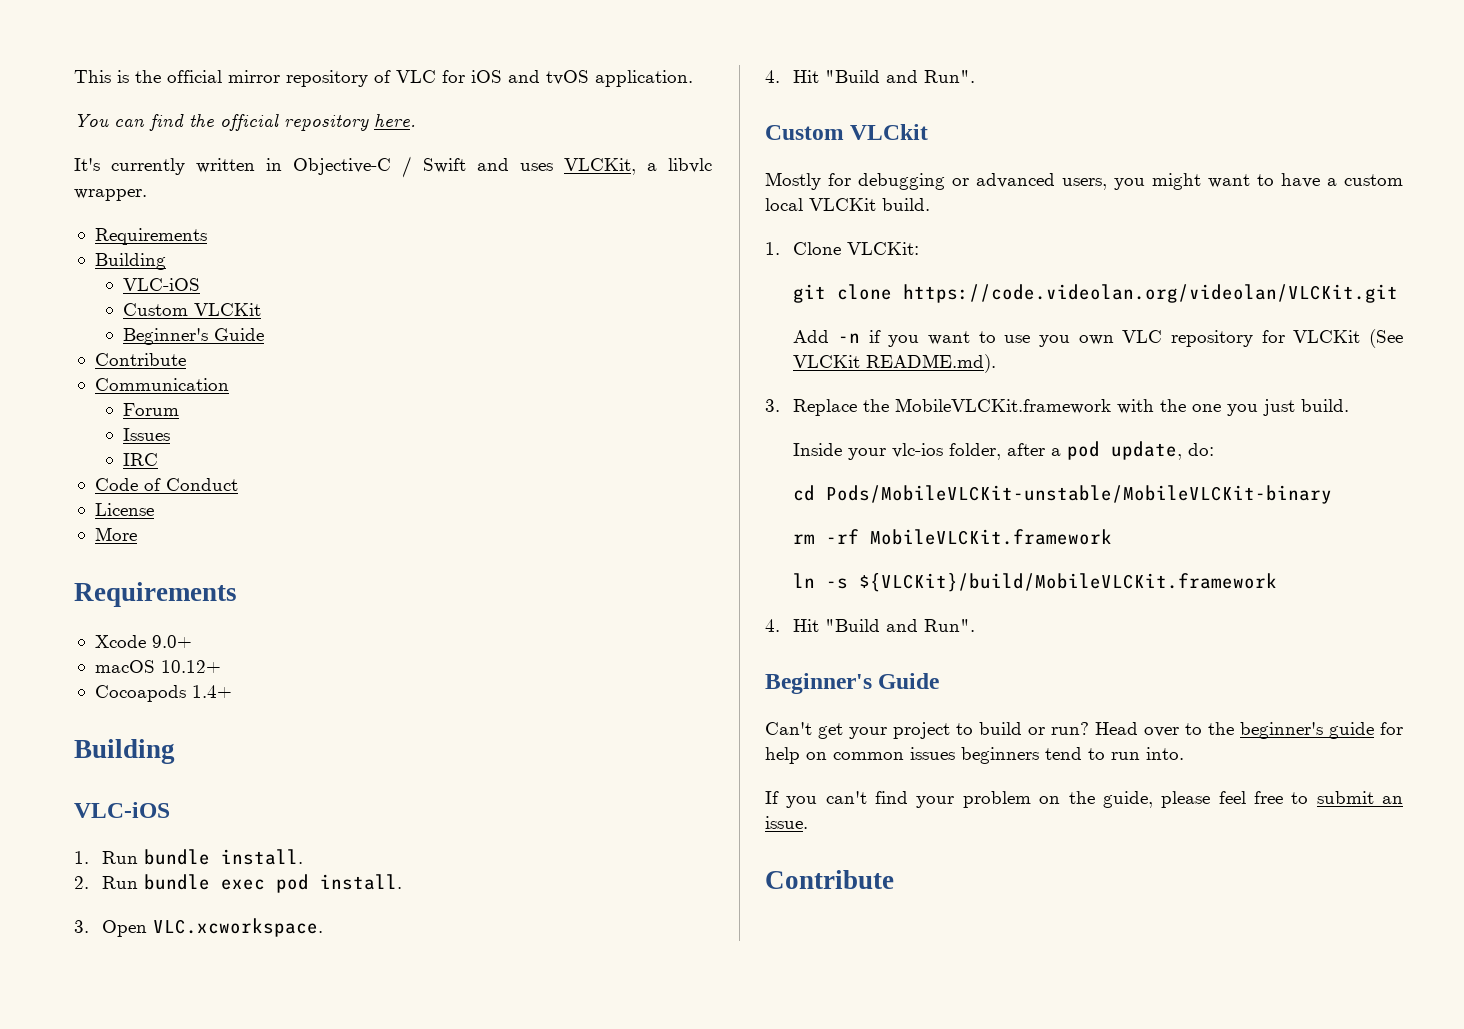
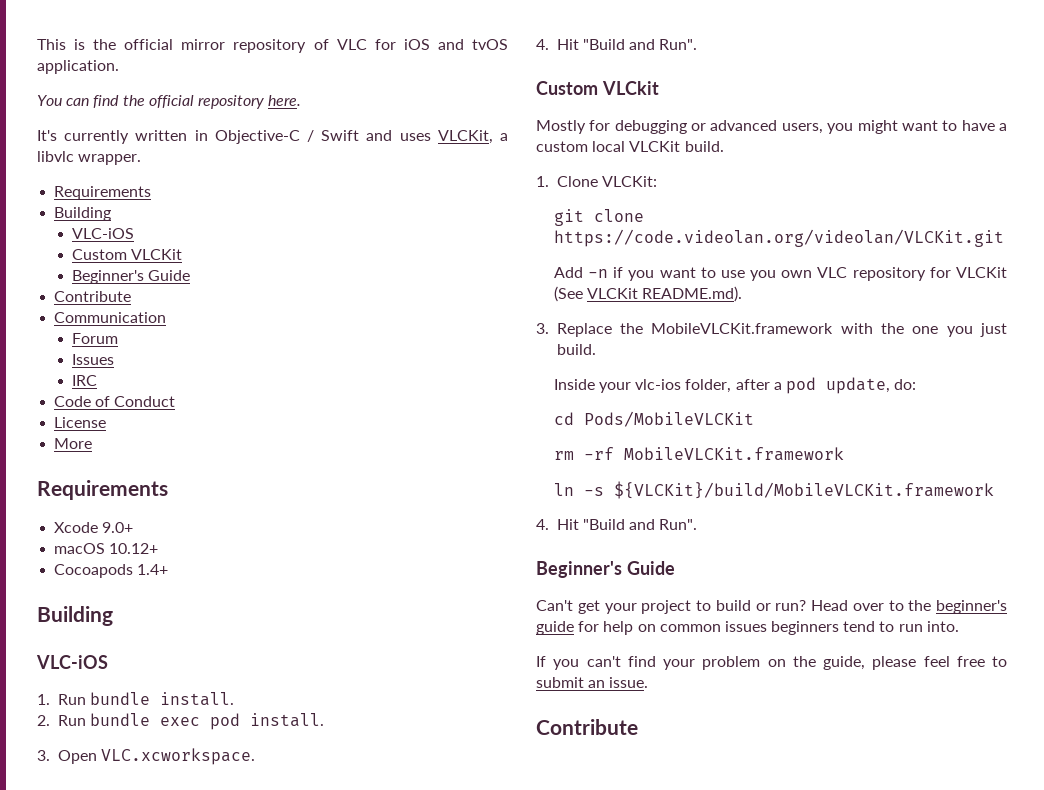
[826,485,1333,504] Pods/MobileVLCKit-unstable/MobileVLCKit-binary -> [583,411,754,427] Pods/MobileVLCKit

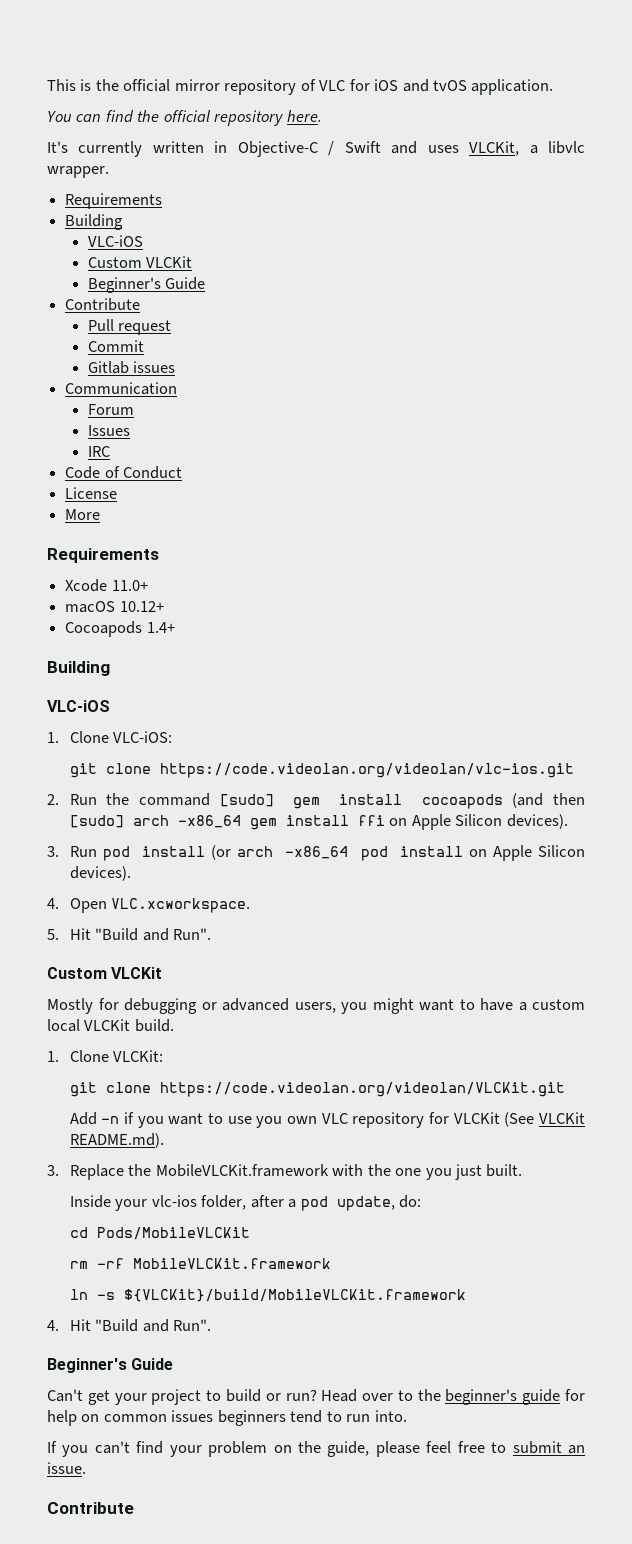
(132, 296) none -> [87,319,172,335] [87,340,144,352] [87,361,176,374] // Pull request // Commit // Gitlab issues
[102,522,134,533] 9.0+ -> [111,580,148,591] 11.0+
[57,692,234,706] [37,713,324,730] [37,750,50,761] Run bundle install. // 2. Run bundle exec pod install. // 3. -> [69,731,173,743] [69,763,574,778] [47,793,586,809] [69,814,568,830] [47,845,585,861] [69,866,131,881] [47,898,59,909] Clone VLC-iOS: // git clone https://code.videolan.org/videolan/vlc-ios.git // 2. Run the command [sudo] gem install cocoapods (and then [sudo] arch -x86_64 gem install ffi on Apple Silicon devices). // 3. Run pod install (or arch -x86_64 pod install on Apple Silicon devices). // 4.
[536,39,549,50] 4. -> [47,929,59,940] 5.
[601,81,659,95] VLCkit -> [111,967,163,979] VLCKit
[556,344,596,355] build. -> [486,1164,523,1177] built.

